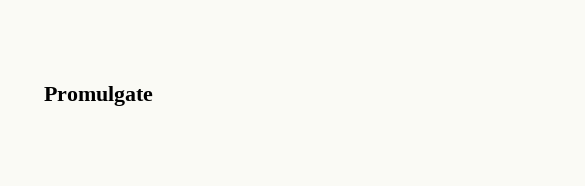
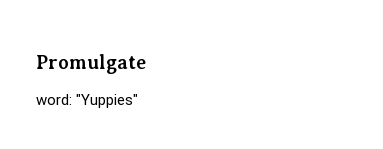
(153, 96) none -> [36,94,139,108] // word: "Yuppies"

